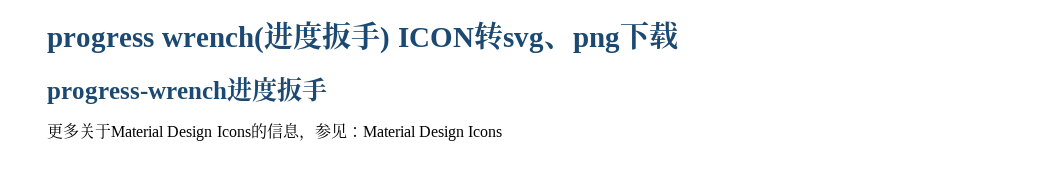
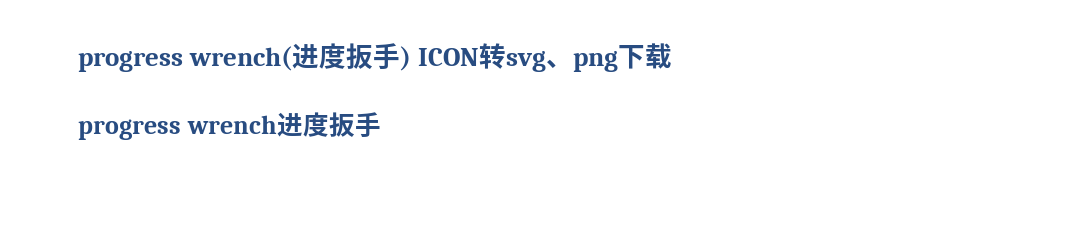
[47,77,327,104] [47,123,503,141] progress-wrench进度扳手 // 更多关于Material Design Icons的信息，参见：Material Design Icons -> [78,112,381,140] progress wrench进度扳手

